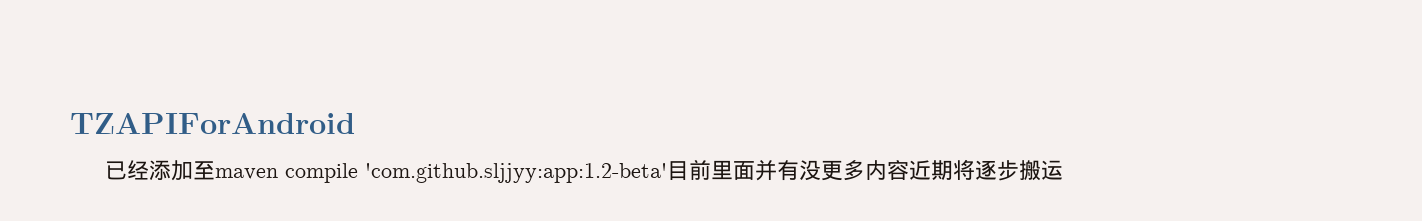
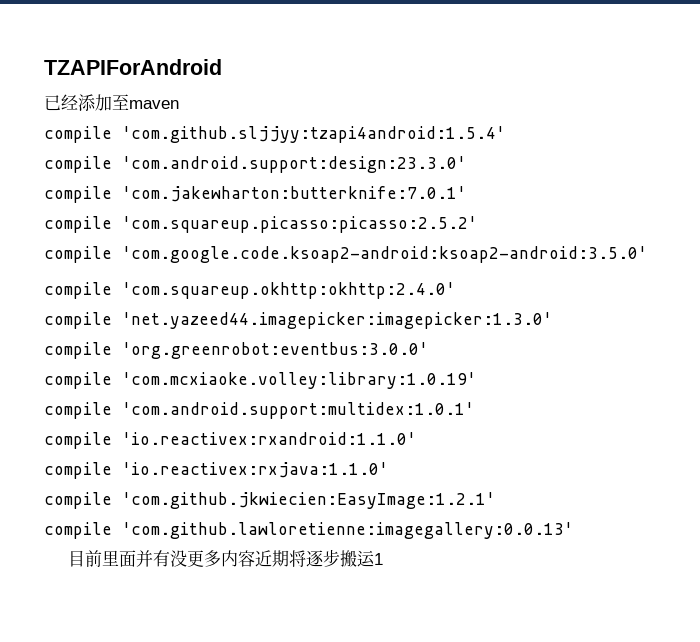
[284,163,667,183] compile 'com.github.sljjyy:app:1.2-beta' -> [44,126,505,143] [44,156,466,173] [44,186,466,203] [44,216,477,233] [44,246,647,263] [44,282,455,299] [44,312,552,329] [44,342,428,359] [44,372,476,389] [44,402,474,419] [44,432,416,449] [44,462,388,479] [44,492,495,509] [44,522,573,539] // compile 'com.github.sljjyy:tzapi4android:1.5.4' // compile 'com.android.support:design:23.3.0' // compile 'com.jakewharton:butterknife:7.0.1' // compile 'com.squareup.picasso:picasso:2.5.2' // compile 'com.google.code.ksoap2-android:ksoap2-android:3.5.0' // compile 'com.squareup.okhttp:okhttp:2.4.0' // compile 'net.yazeed44.imagepicker:imagepicker:1.3.0' // compile 'org.greenrobot:eventbus:3.0.0' // compile 'com.mcxiaoke.volley:library:1.0.19' // compile 'com.android.support:multidex:1.0.1' // compile 'io.reactivex:rxandroid:1.1.0' // compile 'io.reactivex:rxjava:1.1.0' // compile 'com.github.jkwiecien:EasyImage:1.2.1' // compile 'com.github.lawloretienne:imagegallery:0.0.13' //
(1063, 170) none -> [374,553,384,565] 1

